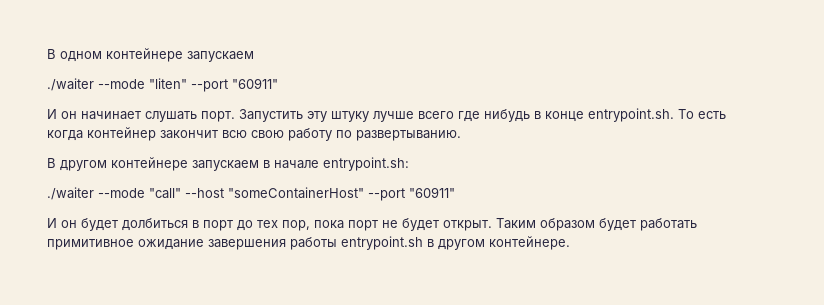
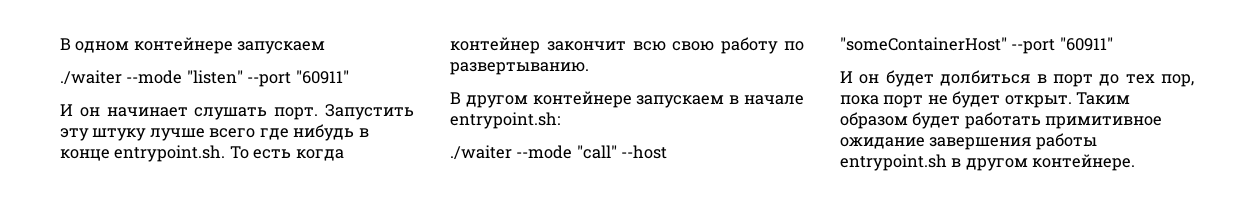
[149,78,187,89] "liten" -> [186,70,243,84] "listen"

